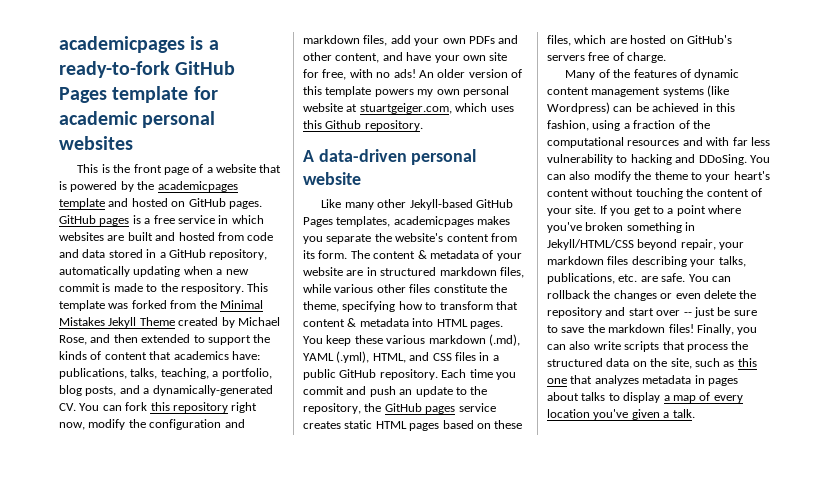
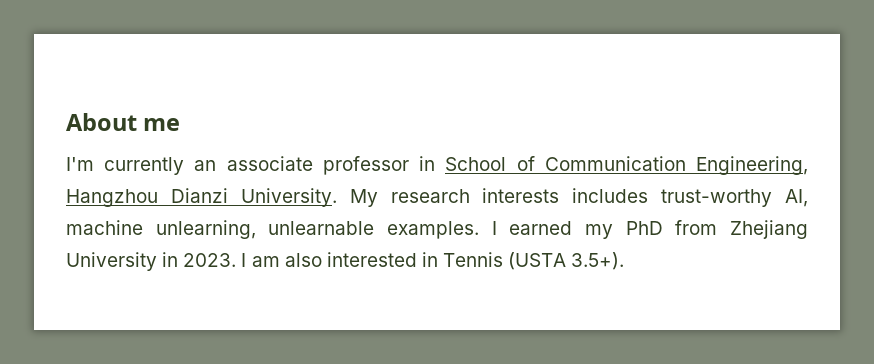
[59,36,219,53] [59,61,236,78] [59,86,218,103] [59,111,216,128] [59,136,133,150] [77,164,282,175] [59,181,238,192] [59,198,262,209] [59,215,264,226] [59,232,274,241] [59,249,268,260] [59,266,249,277] [59,283,269,294] [59,300,263,311] [59,317,280,328] [59,334,271,345] [59,351,260,360] [59,368,272,379] [59,385,273,396] [59,402,258,413] [59,419,245,430] [303,35,519,46] [303,52,508,63] [303,69,522,80] [303,86,509,97] [303,103,514,114] [303,120,423,131] [303,149,477,165] [303,172,361,185] [321,199,513,210] [303,216,511,227] [303,233,517,244] [303,250,522,261] [303,267,524,278] [303,284,507,293] [303,301,518,312] [303,318,503,329] [303,334,520,346] [303,351,499,363] [303,369,516,380] [303,386,488,397] [303,403,496,414] [303,420,523,431] [547,35,732,46] [547,52,667,63] [565,69,740,80] [547,85,730,97] [547,102,735,114] [547,120,710,131] [547,137,770,148] [547,154,770,165] [547,171,770,182] [547,188,762,199] [547,205,741,216] [547,222,696,233] [547,239,745,250] [547,256,746,267] [547,273,731,284] [547,290,757,301] [547,307,757,318] [547,324,758,335] [547,341,749,352] [547,358,757,369] [547,375,738,386] [547,392,743,403] [547,409,695,420] academicpages is a ready-to-fork GitHub Pages template for academic personal websites // This is the front page of a website that is powered by the academicpages template and hosted on GitHub pages. GitHub pages is a free service in which websites are built and hosted from code and data stored in a GitHub repository, automatically updating when a new commit is made to the respository. This template was forked from the Minimal Mistakes Jekyll Theme created by Michael Rose, and then extended to support the kinds of content that academics have: publications, talks, teaching, a portfolio, blog posts, and a dynamically-generated CV. You can fork this repository right now, modify the configuration and markdown files, add your own PDFs and other content, and have your own site for free, with no ads! An older version of this template powers my own personal website at stuartgeiger.com, which uses this Github repository. // A data-driven personal website // Like many other Jekyll-based GitHub Pages templates, academicpages makes you separate the website's content from its form. The content & metadata of your website are in structured markdown files, while various other files constitute the theme, specifying how to transform that content & metadata into HTML pages. You keep these various markdown (.md), YAML (.yml), HTML, and CSS files in a public GitHub repository. Each time you commit and push an update to the repository, the GitHub pages service creates static HTML pages based on these files, which are hosted on GitHub's servers free of charge. // Many of the features of dynamic content management systems (like Wordpress) can be achieved in this fashion, using a fraction of the computational resources and with far less vulnerability to hacking and DDoSing. You can also modify the theme to your heart's content without touching the content of your site. If you get to a point where you've broken something in Jekyll/HTML/CSS beyond repair, your markdown files describing your talks, publications, etc. are safe. You can rollback the changes or even delete the repository and start over -- just be sure to save the markdown files! Finally, you can also write scripts that process the structured data on the site, such as this one that analyzes metadata in pages about talks to display a map of every location you've given a talk. -> [66,113,181,131] [66,156,808,175] [66,188,808,207] [66,220,808,239] [66,252,625,271] About me // I'm currently an associate professor in School of Communication Engineering, Hangzhou Dianzi University. My research interests includes trust-worthy AI, machine unlearning, unlearnable examples. I earned my PhD from Zhejiang University in 2023. I am also interested in Tennis (USTA 3.5+).

